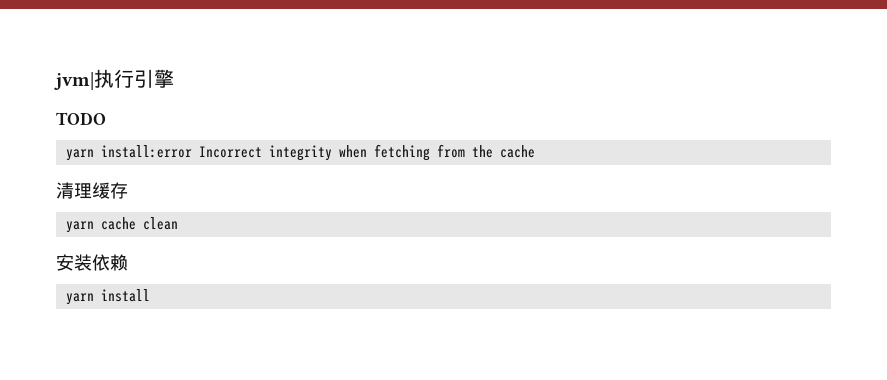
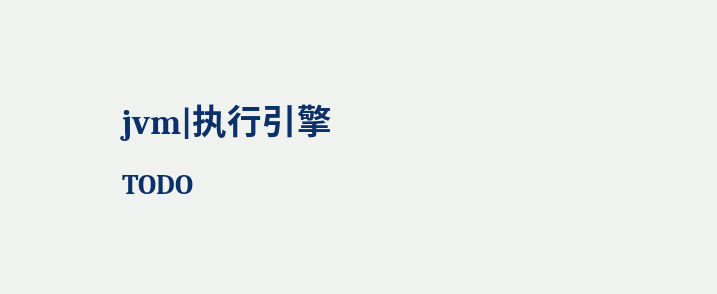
[65,144,535,161] [56,182,128,199] [65,217,178,233] [56,254,128,271] [65,289,150,305] // yarn install:error Incorrect integrity when fetching from the cache // 清理缓存 // yarn cache clean // 安装依赖 // yarn install -> (193, 184) none

